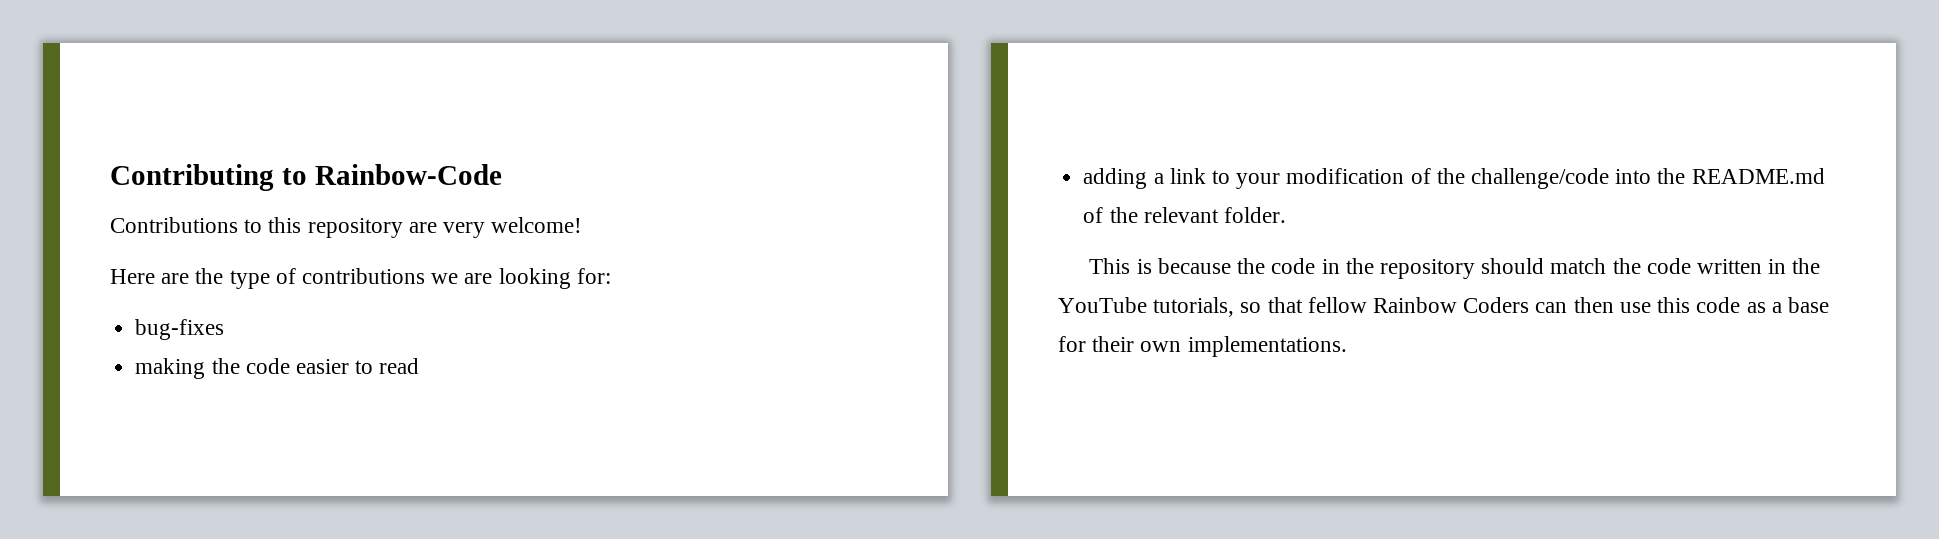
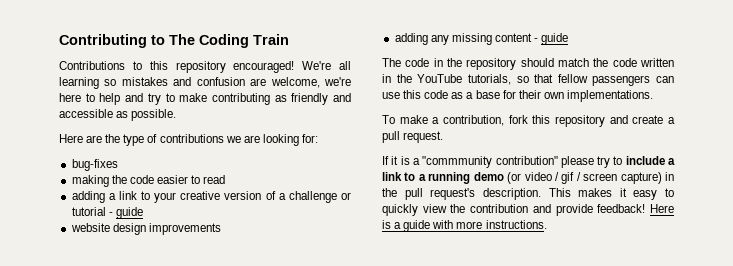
[314,164,502,185] Rainbow-Code -> [169,34,289,48] The Coding Train
[408,217,583,238] are very welcome! -> [233,61,351,73] [59,77,351,89] [59,93,351,105] [59,109,177,121] encouraged! We're all learning so mistakes and confusion are welcome, we're here to help and try to make contributing as friendly and accessible as possible.
[1286,168,1825,189] [1083,207,1286,223] [1089,258,1266,274] modification of the challenge/code into the README.md of the relevant folder. // This is because the -> [180,191,351,203] [71,207,143,219] [70,223,221,235] [394,33,569,45] [382,58,401,67] creative version of a challenge or tutorial - guide // website design improvements // adding any missing content - guide // The
[1373,297,1614,313] Rainbow Coders can then -> [592,75,674,86] passengers can
(1347, 346) none -> [382,115,675,127] [382,131,444,143] [382,156,675,168] [382,172,674,184] [382,188,674,200] [382,204,674,216] [382,220,547,232] // To make a contribution, fork this repository and create a pull request. // If it is a "commmunity contribution" please try to include a link to a running demo (or video / gif / screen capture) in the pull request's description. This makes it easy to quickly view the contribution and provide feedback! Here is a guide with more instructions.

